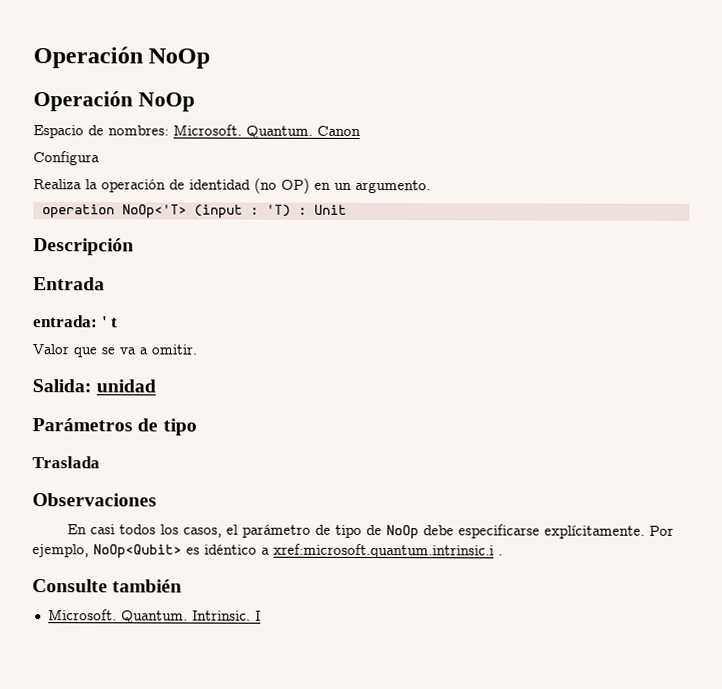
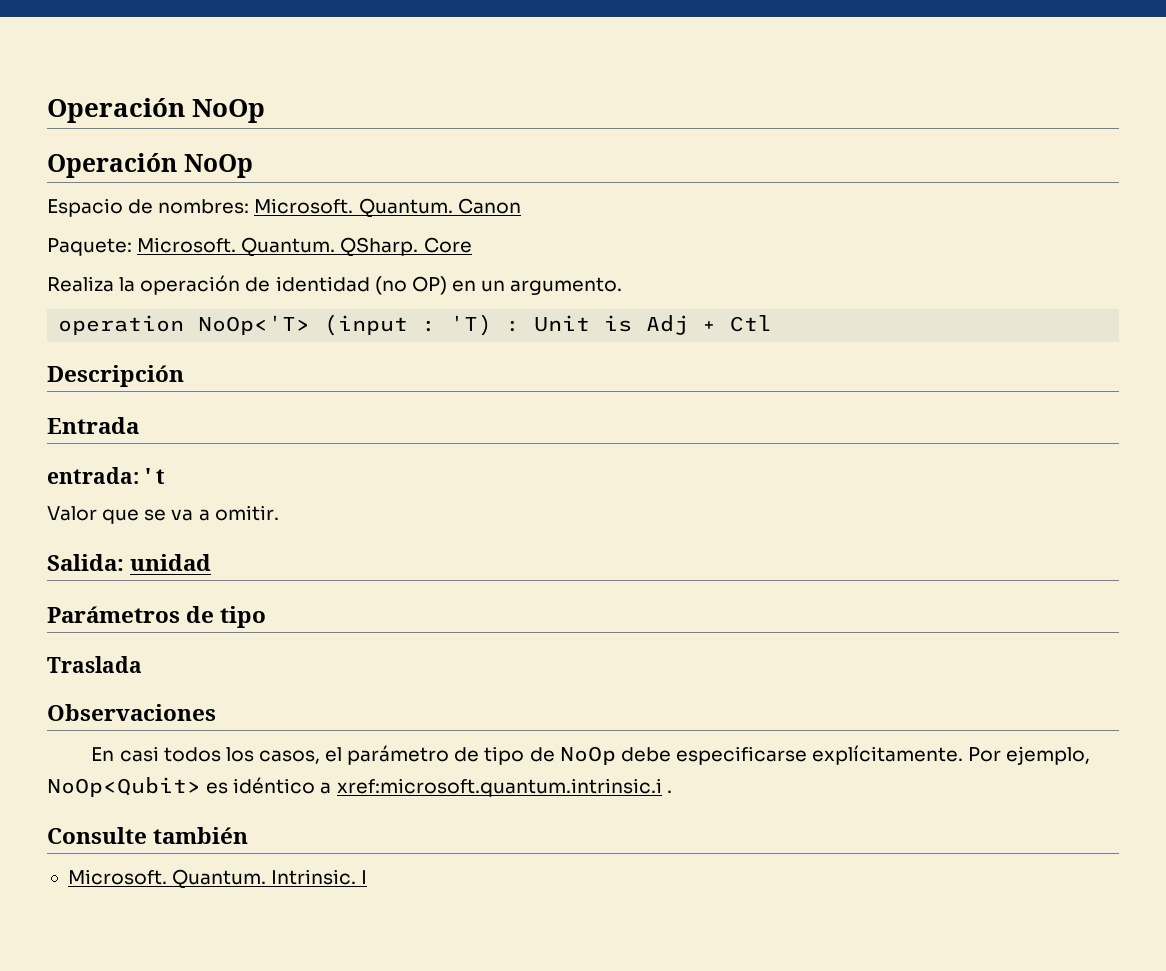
[33,151,100,166] Configura -> [47,237,472,257] Paquete: Microsoft. Quantum. QSharp. Core
(347, 209) none -> [604,315,773,335] is Adj + Ctl

